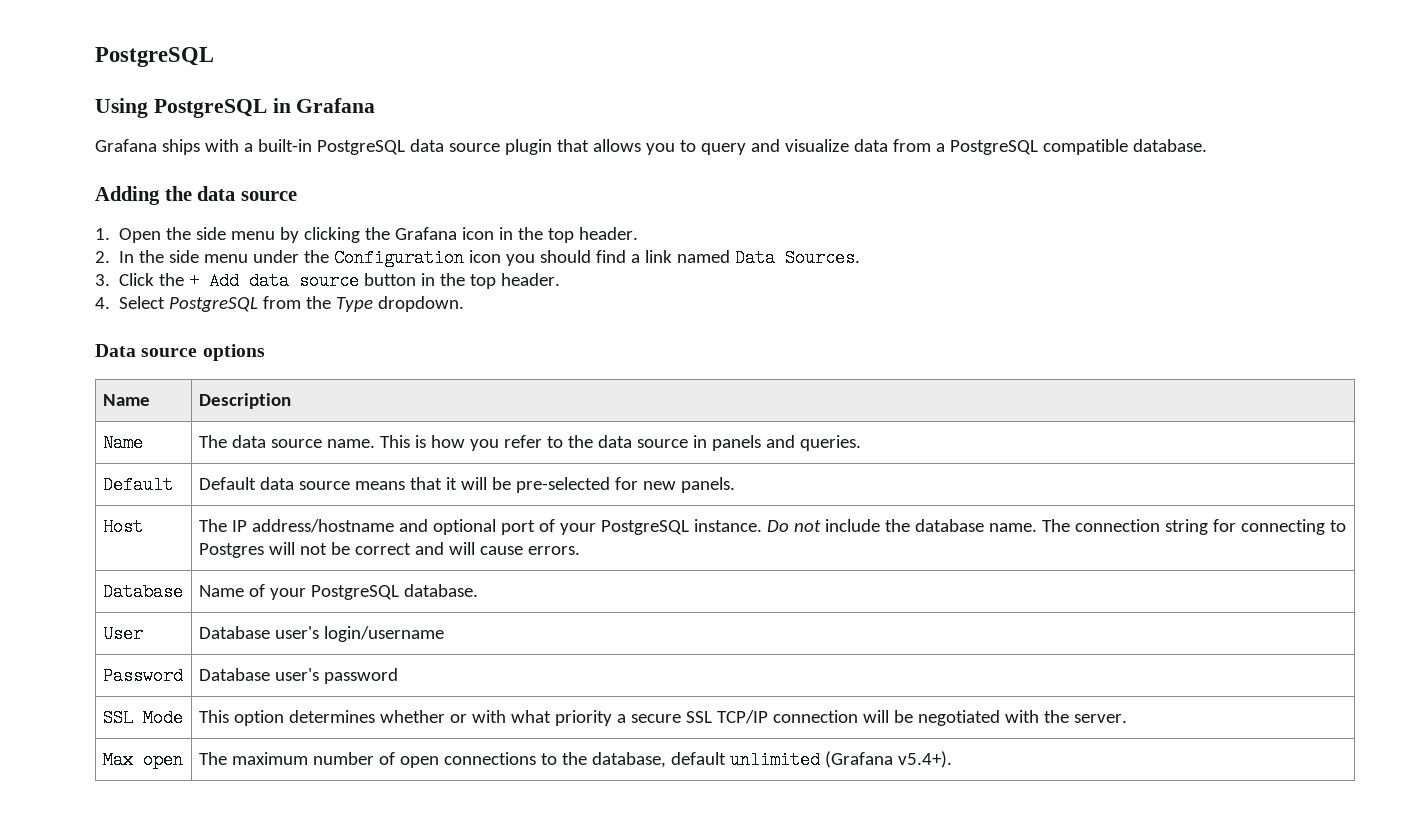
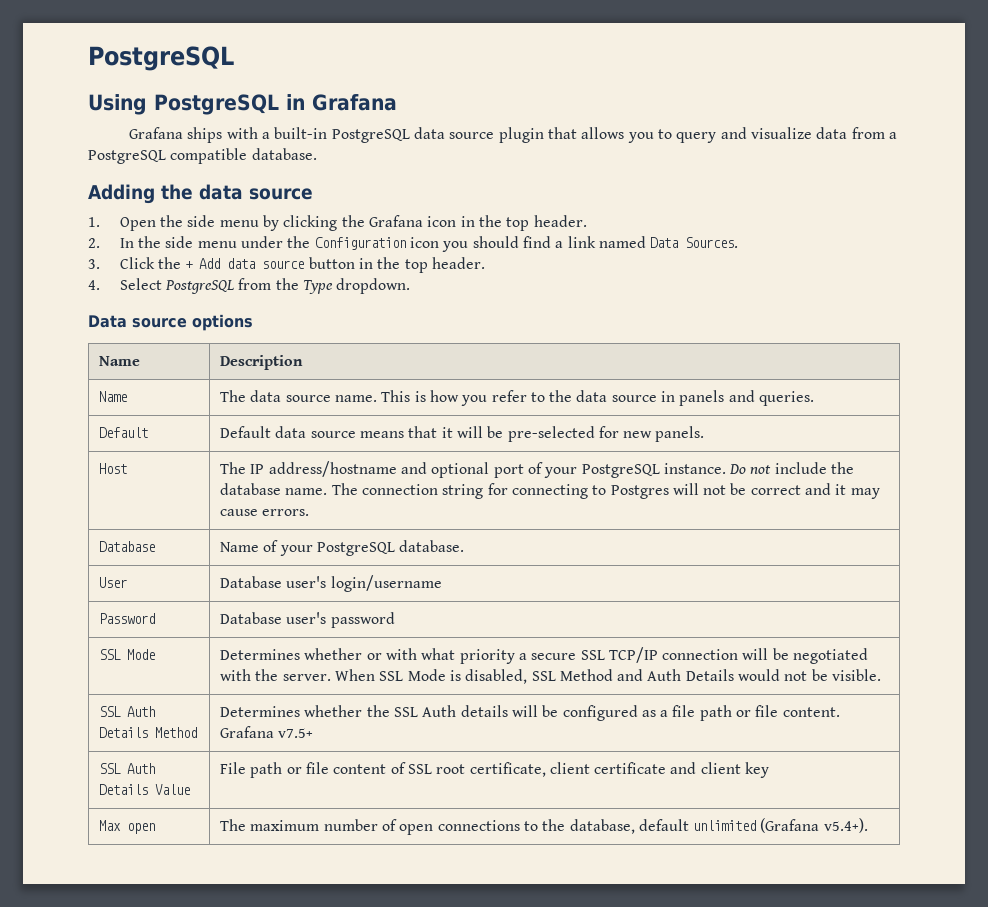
[448,542,475,555] will -> [835,484,880,499] it may
[198,710,375,726] This option determines -> [219,649,300,660] Determines
(1127, 718) none -> [334,669,882,684] [98,706,155,717] [98,727,197,738] [219,705,840,721] [219,726,314,738] [98,763,155,774] [98,784,190,795] [219,762,770,778] When SSL Mode is disabled, SSL Method and Auth Details would not be visible. // SSL Auth Details Method | Determines whether the SSL Auth details will be configured as a file path or file content. Grafana v7.5+ // SSL Auth Details Value | File path or file content of SSL root certificate, client certificate and client key

